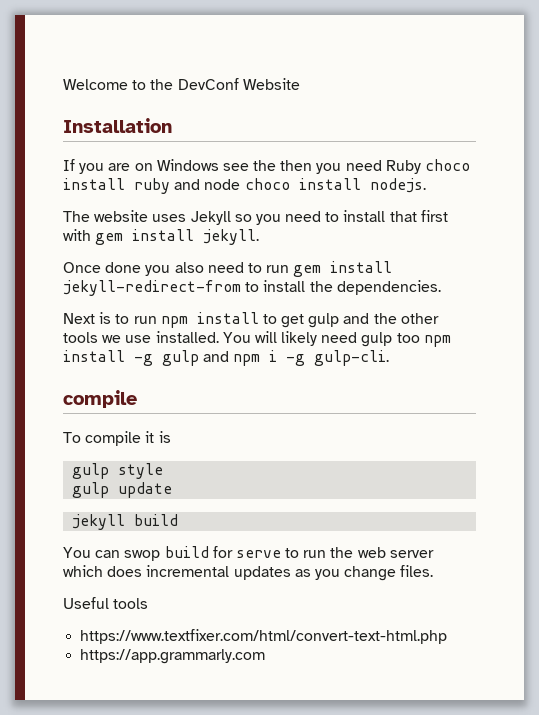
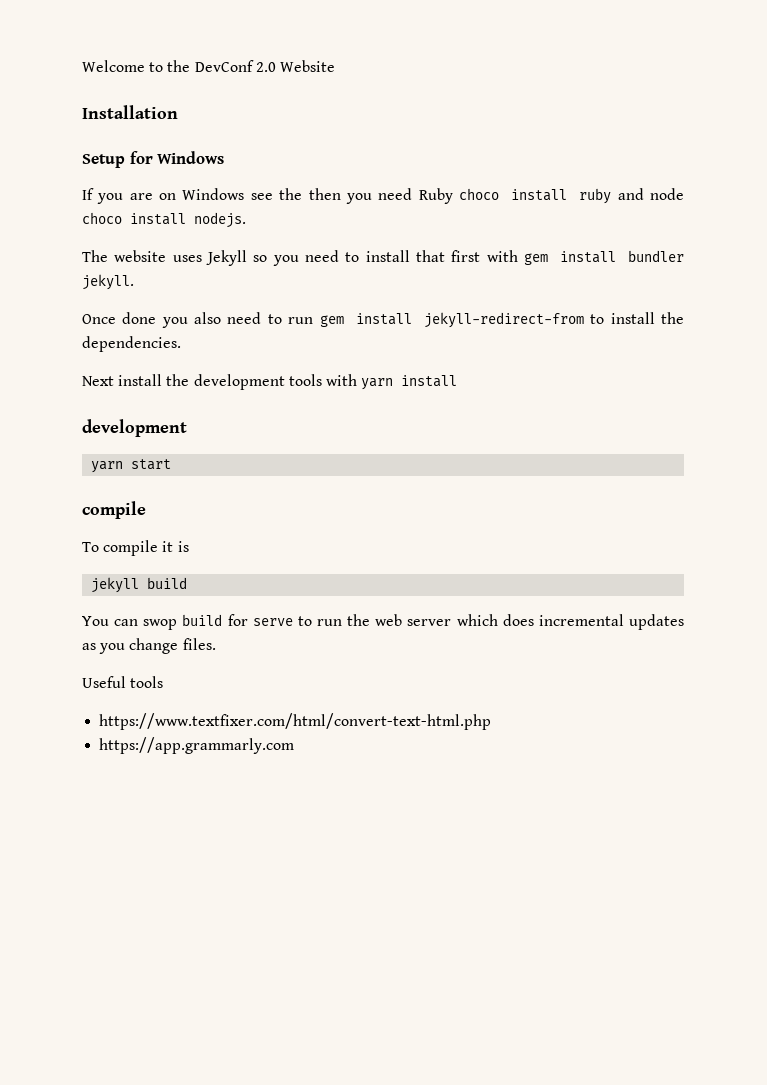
(239, 84) none -> [255,62,276,72] 2.0
(172, 125) none -> [82,151,225,168] // Setup for Windows
(195, 235) none -> [627,250,684,262] bundler
[99,312,439,328] [63,331,451,347] [63,350,390,366] is to run npm install to get gulp and the other tools we use installed. You will likely need gulp too npm install -g gulp and npm i -g gulp-cli. -> [118,374,458,390] [82,419,187,437] [91,459,172,473] install the development tools with yarn install // development // yarn start
[72,463,164,479] [72,482,173,498] // gulp style // gulp update -> (189, 546) none

